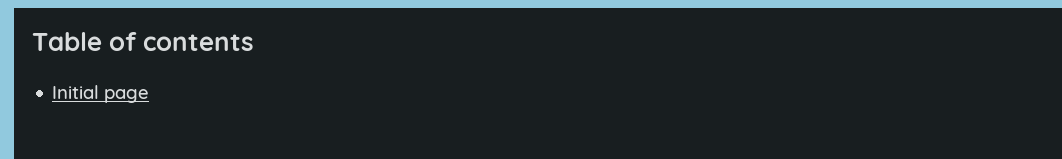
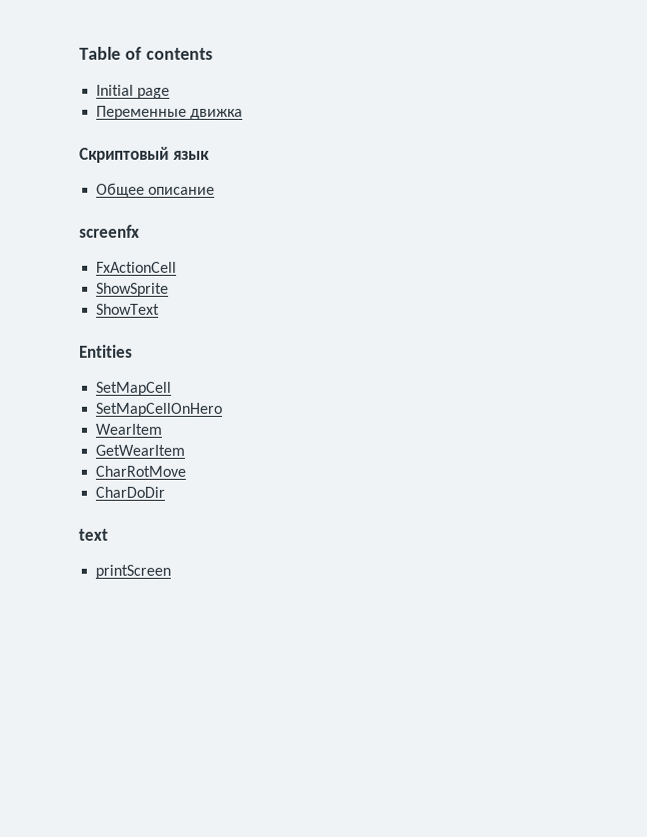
(150, 96) none -> [96,105,244,120] [79,146,210,163] [96,182,216,198] [79,224,140,238] [96,261,178,273] [96,282,170,297] [96,303,161,315] [79,344,133,358] [96,381,173,396] [96,402,224,417] [95,423,163,435] [95,444,186,456] [95,465,187,477] [95,486,166,498] [78,528,108,541] [95,564,172,579] // Переменные движка // Скриптовый язык // Общее описание // screenfx // FxActionCell // ShowSprite // ShowText // Entities // SetMapCell // SetMapCellOnHero // WearItem // GetWearItem // CharRotMove // CharDoDir // text // printScreen

